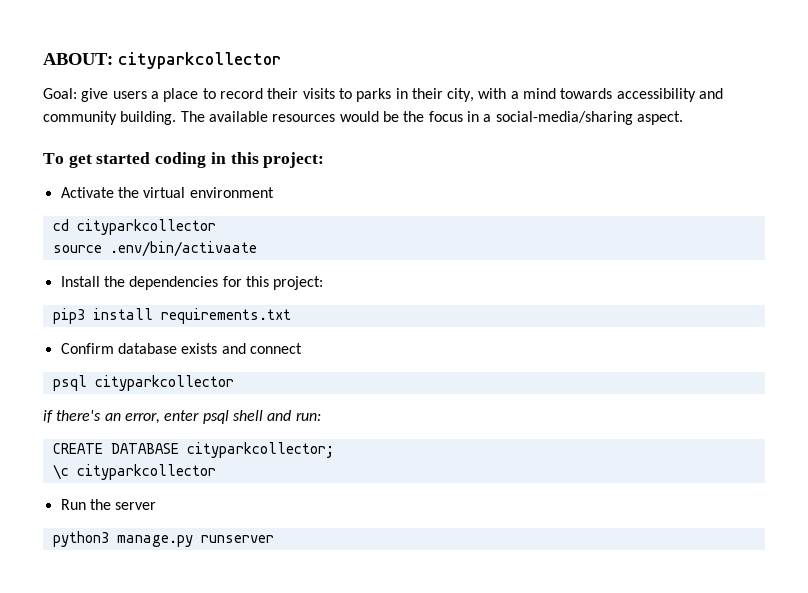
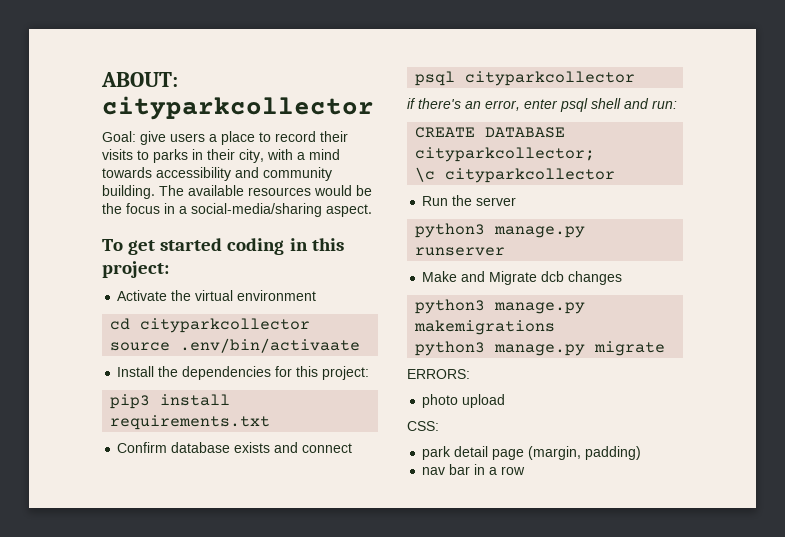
(274, 539) none -> [422,271,623,285] [415,299,586,314] [414,320,556,335] [415,341,666,356] [407,369,470,379] [422,394,506,408] [407,421,439,431] [422,446,642,460] [422,464,526,475] // Make and Migrate dcb changes // python3 manage.py makemigrations // python3 manage.py migrate // ERRORS: // photo upload // CSS: // park detail page (margin, padding) // nav bar in a row

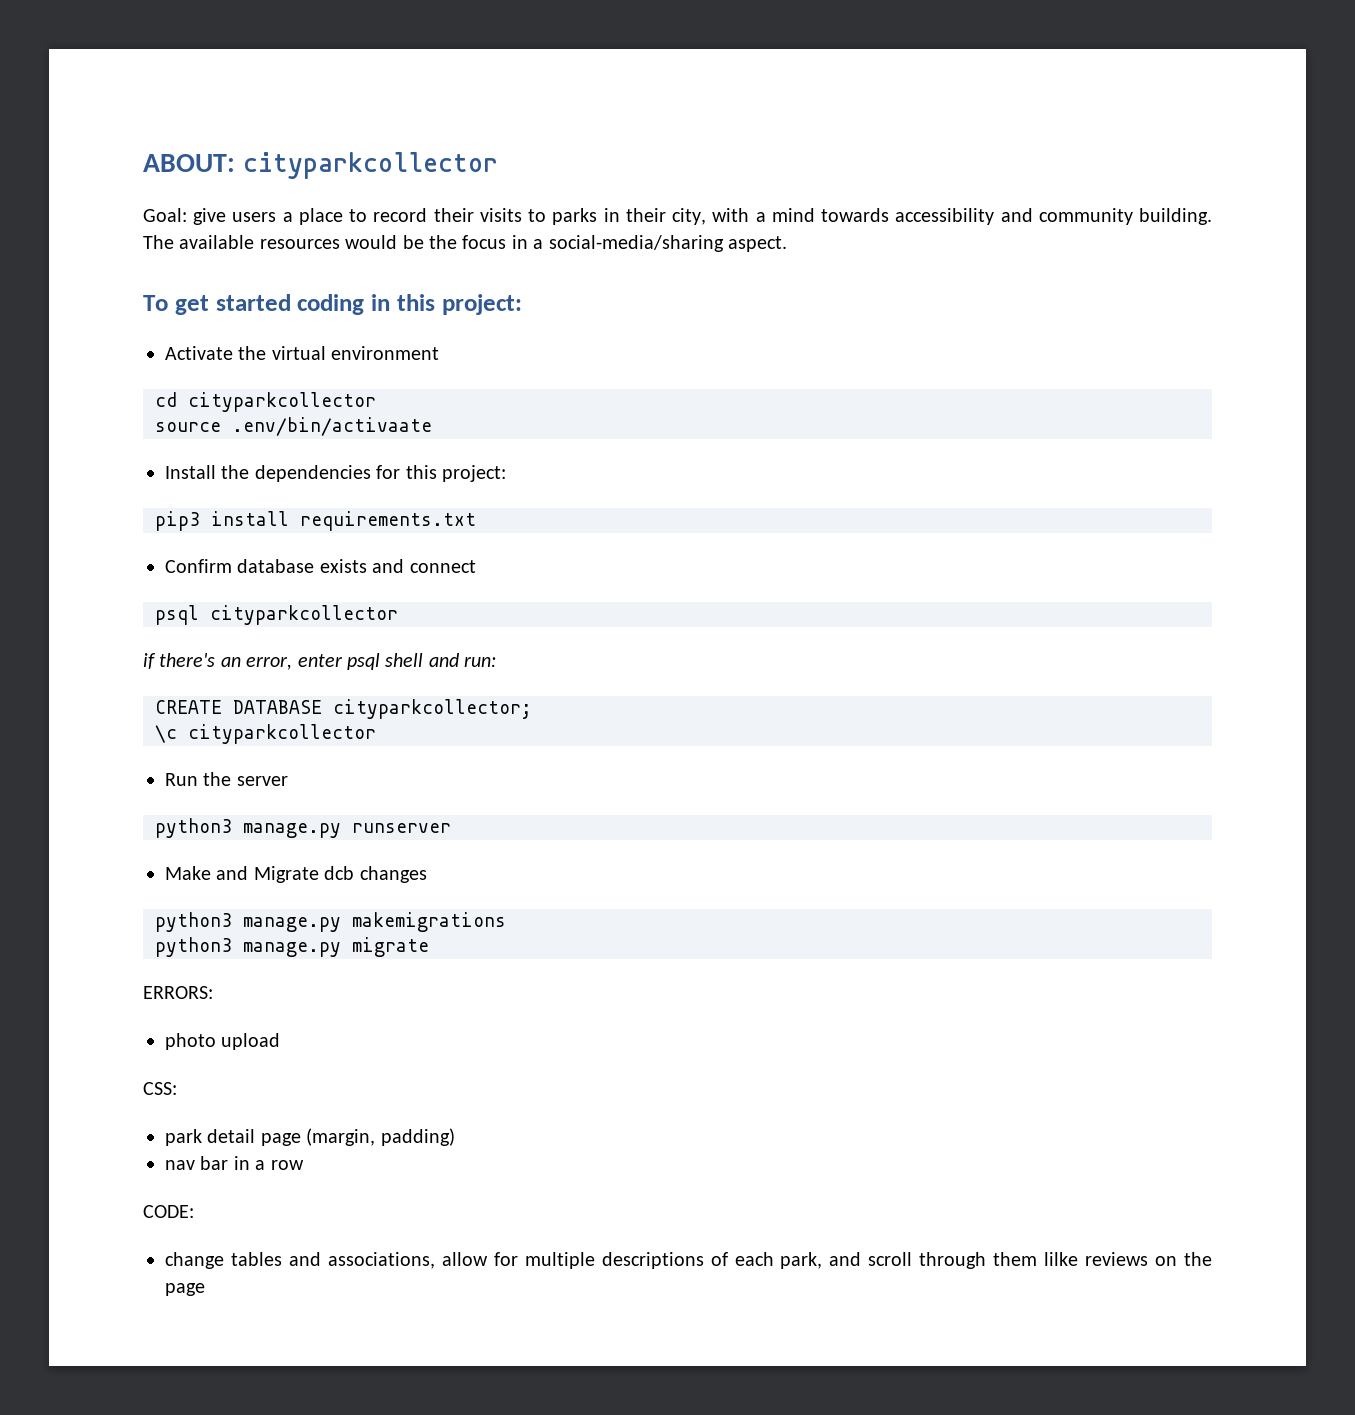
(526, 470) none -> [143,1205,194,1218] [165,1252,1212,1269] [165,1283,205,1296] // CODE: // change tables and associations, allow for multiple descriptions of each park, and scroll through them lilke reviews on the page

